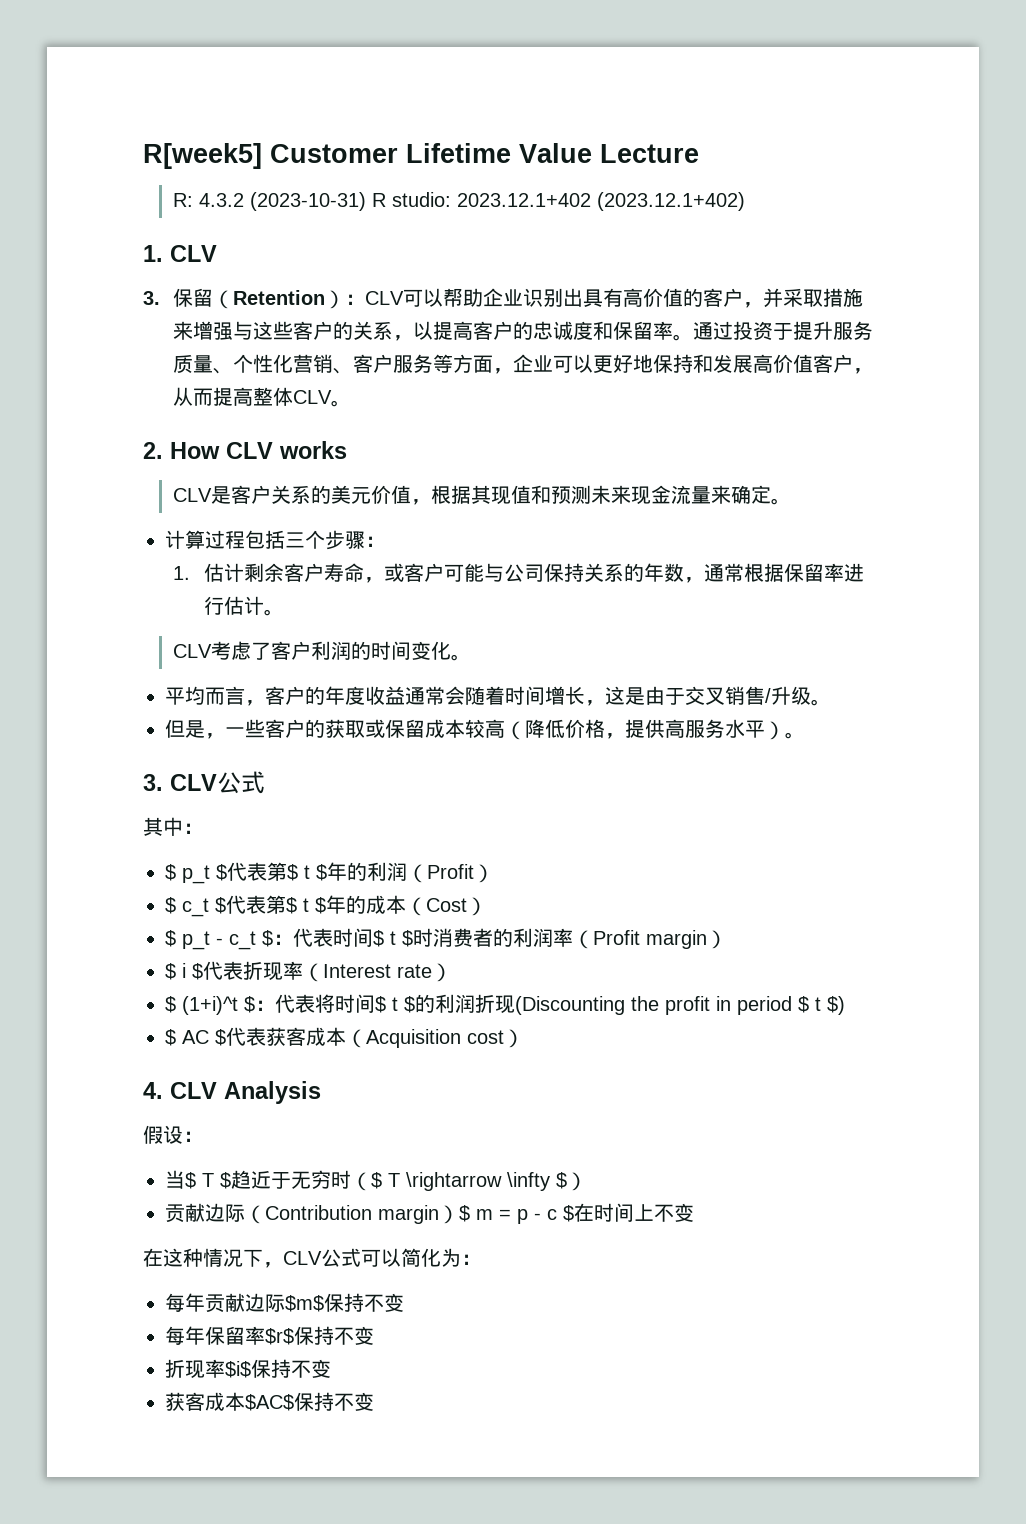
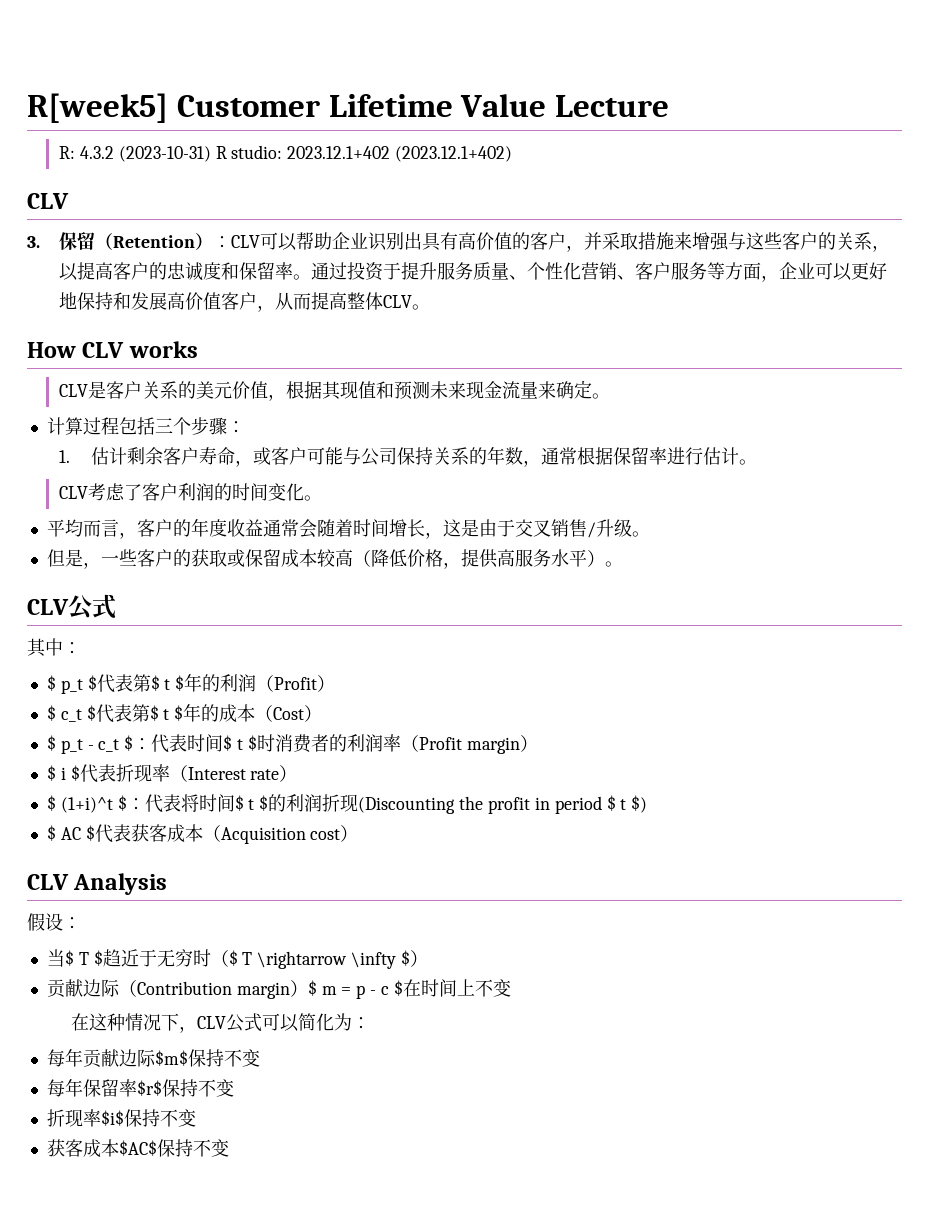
[143,245,163,262] 1. -> (513, 154) none
[143,442,163,459] 2. -> (430, 307) none
[143,774,163,791] 3. -> (623, 564) none
[143,1082,163,1099] 4. -> (359, 833) none

